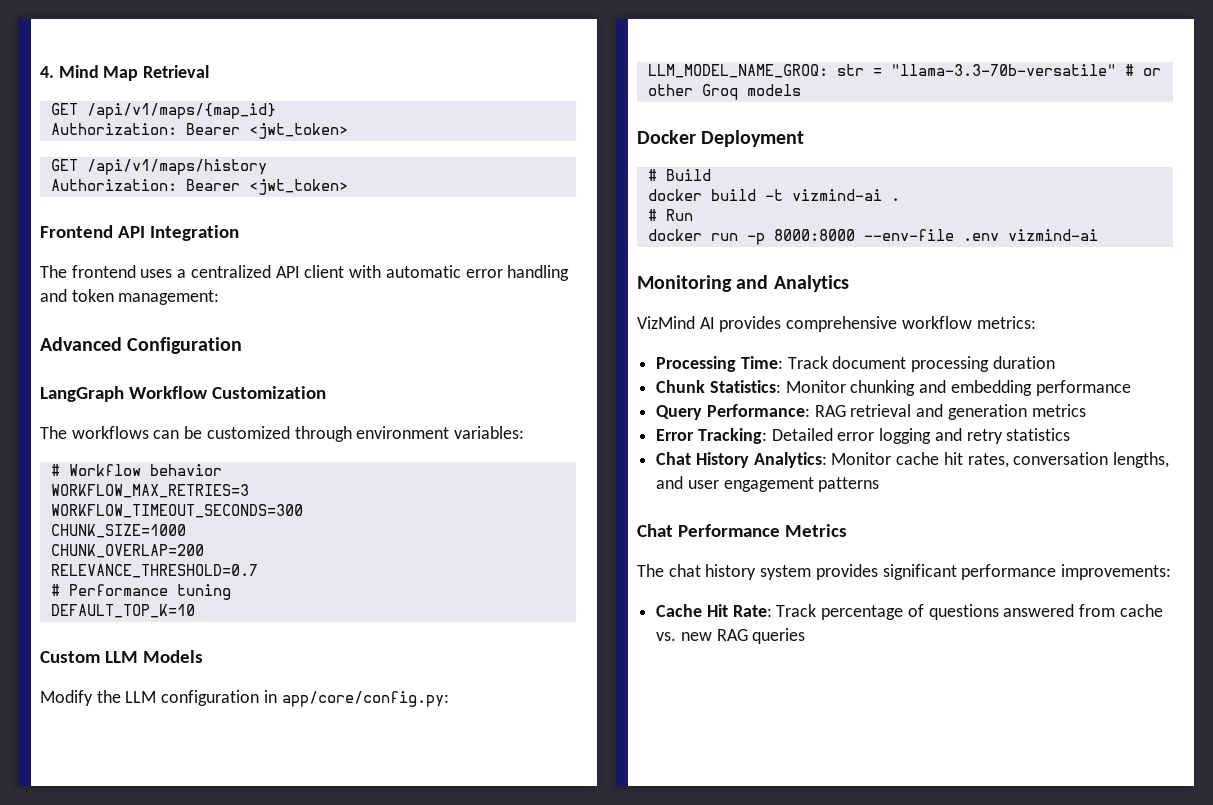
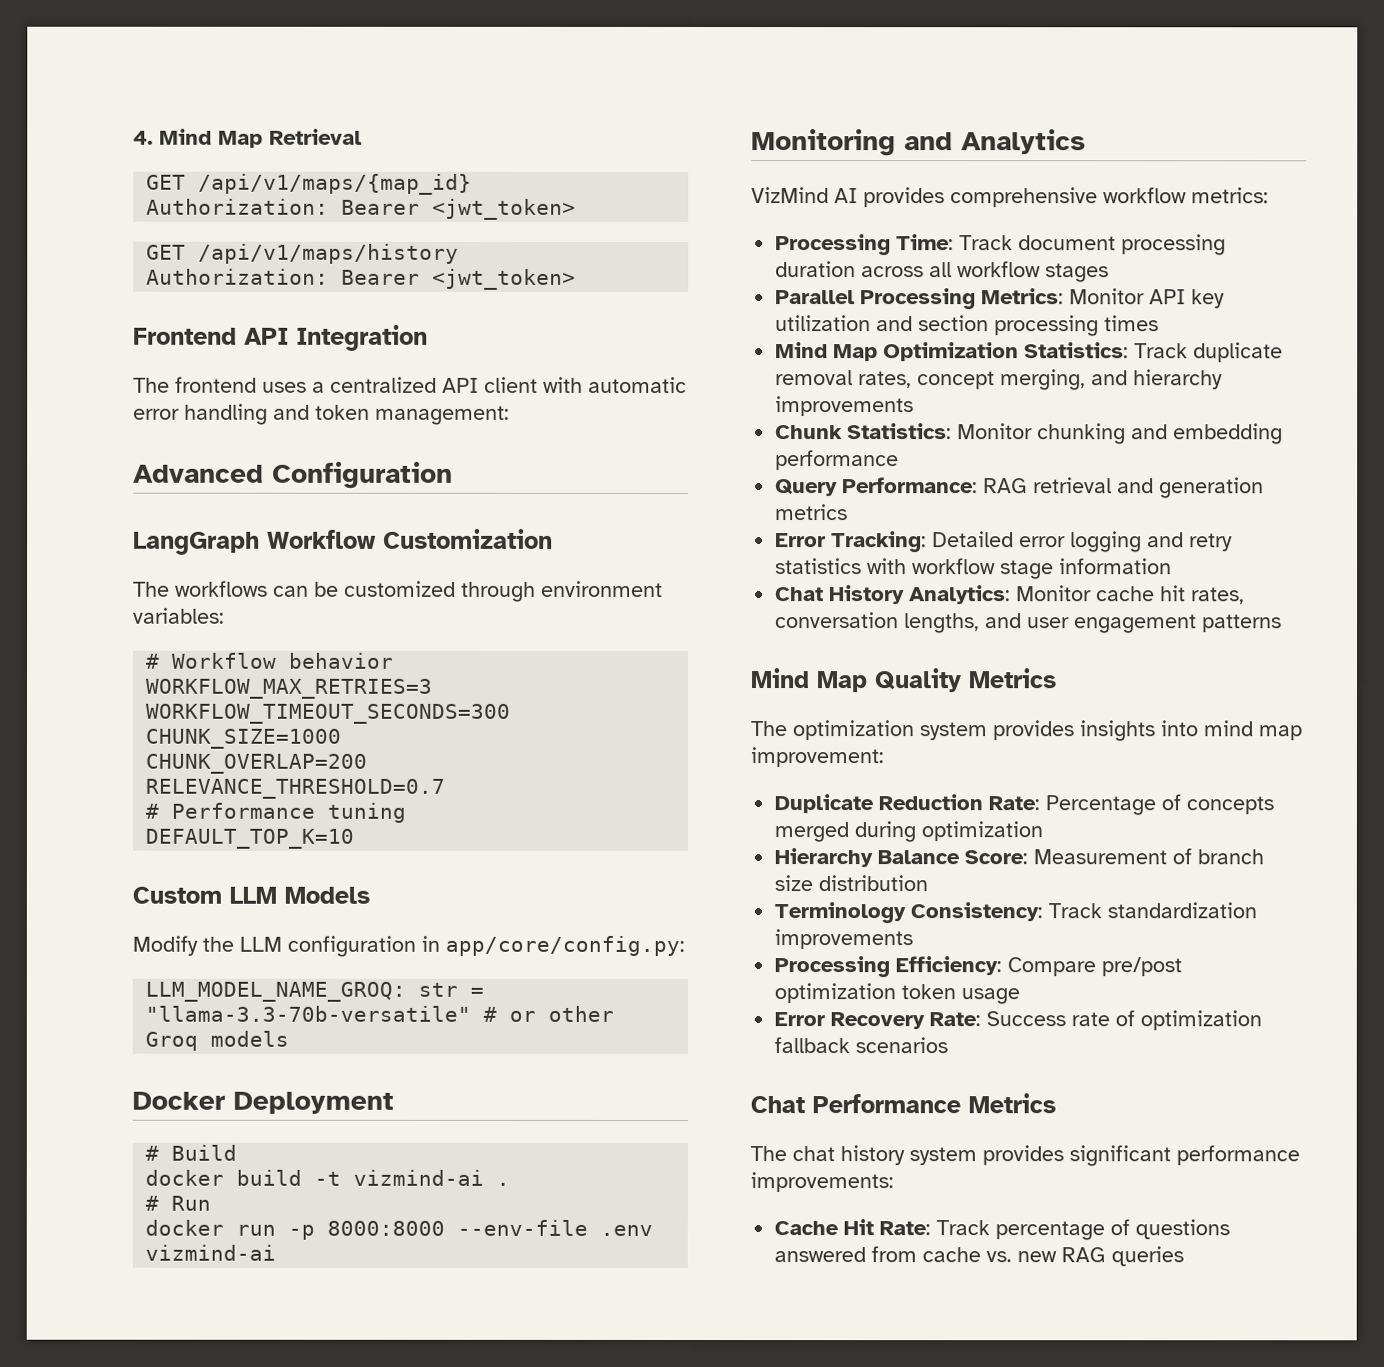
(1055, 362) none -> [861,261,1110,283] [775,288,1226,310] [775,315,1160,337] [775,342,1284,363] [775,369,1224,391] [775,396,915,417] across all workflow stages // Parallel Processing Metrics: Monitor API key utilization and section processing times // Mind Map Optimization Statistics: Track duplicate removal rates, concept merging, and hierarchy improvements
(1071, 434) none -> [867,558,1173,580] with workflow stage information
(880, 484) none -> [750,668,1057,693] [750,720,1302,742] [750,747,884,768] [774,794,1275,816] [774,821,1044,843] [774,848,1265,868] [774,875,929,892] [774,902,1258,924] [774,929,914,950] [774,956,1183,978] [774,983,1021,1005] [774,1010,1263,1031] [774,1037,949,1054] // Mind Map Quality Metrics // The optimization system provides insights into mind map improvement: // Duplicate Reduction Rate: Percentage of concepts merged during optimization // Hierarchy Balance Score: Measurement of branch size distribution // Terminology Consistency: Track standardization improvements // Processing Efficiency: Compare pre/post optimization token usage // Error Recovery Rate: Success rate of optimization fallback scenarios

